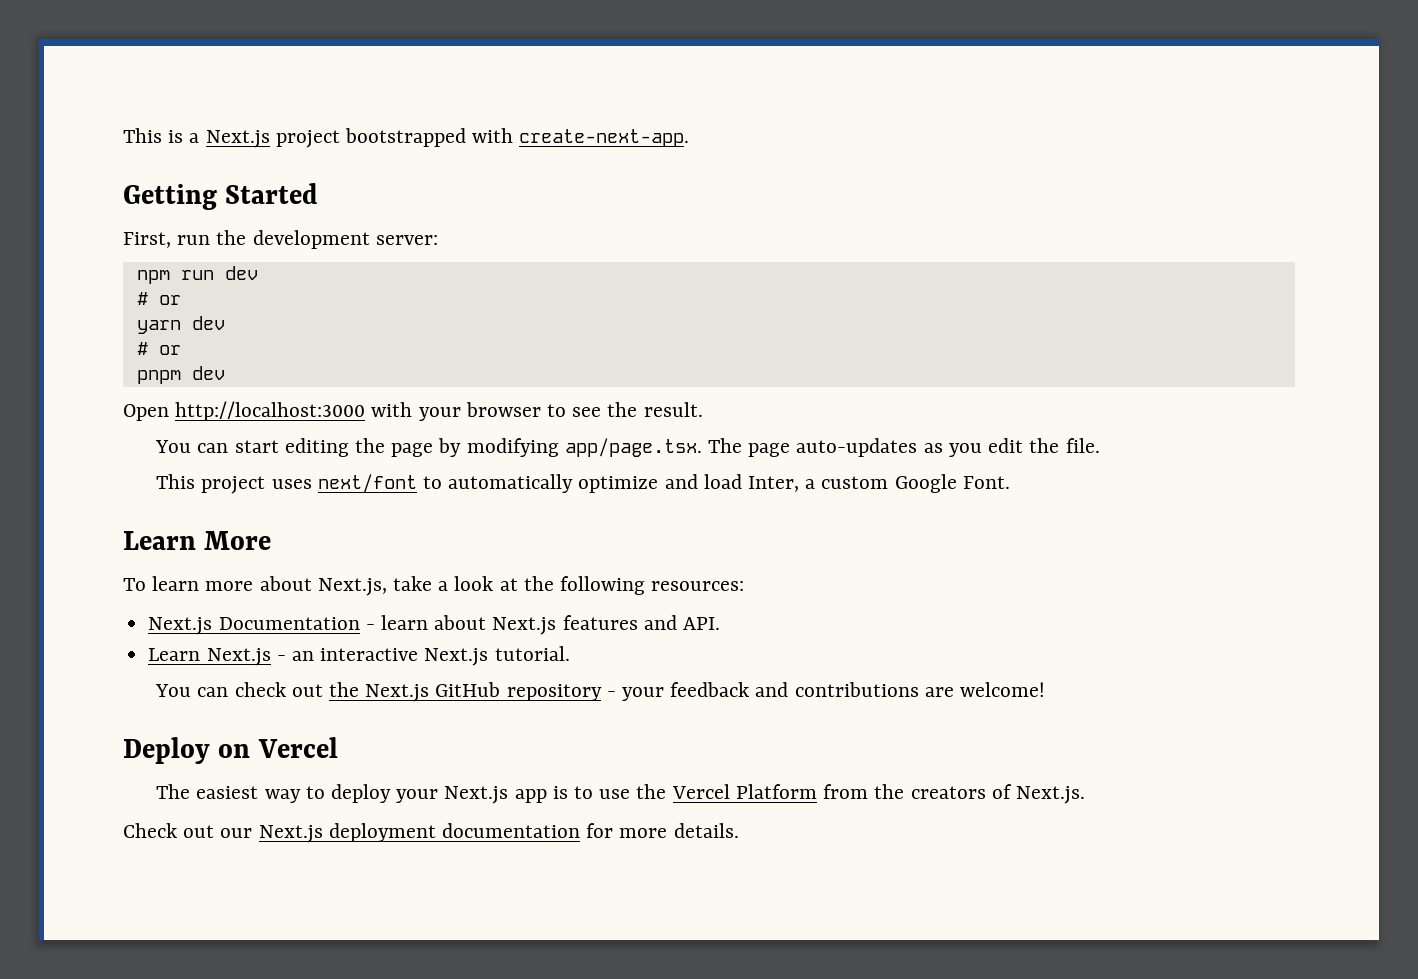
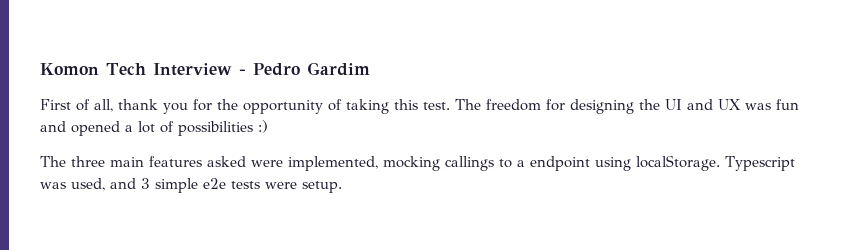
[123,128,690,148] [123,183,319,210] [123,230,438,249] [136,266,258,284] [136,292,181,305] [136,316,225,334] [136,342,181,355] [136,366,225,384] [123,401,703,421] [155,438,1100,457] [156,474,1010,494] [123,531,272,550] [123,576,745,596] [148,615,720,635] [148,646,570,666] [155,682,1046,702] [123,737,338,764] [156,784,1085,804] [123,823,739,843] This is a Next.js project bootstrapped with create-next-app. // Getting Started // First, run the development server: // npm run dev // # or // yarn dev // # or // pnpm dev // Open http://localhost:3000 with your browser to see the result. // You can start editing the page by modifying app/page.tsx. The page auto-updates as you edit the file. // This project uses next/font to automatically optimize and load Inter, a custom Google Font. // Learn More // To learn more about Next.js, take a look at the following resources: // Next.js Documentation - learn about Next.js features and API. // Learn Next.js - an interactive Next.js tutorial. // You can check out the Next.js GitHub repository - your feedback and contributions are welcome! // Deploy on Vercel // The easiest way to deploy your Next.js app is to use the Vercel Platform from the creators of Next.js. // Check out our Next.js deployment documentation for more details. -> [40,62,370,76] [40,99,799,114] [40,120,268,136] [40,155,795,171] [40,178,342,193] Komon Tech Interview - Pedro Gardim // First of all, thank you for the opportunity of taking this test. The freedom for designing the UI and UX was fun and opened a lot of possibilities :) // The three main features asked were implemented, mocking callings to a endpoint using localStorage. Typescript was used, and 3 simple e2e tests were setup.

